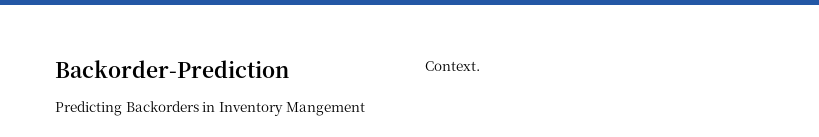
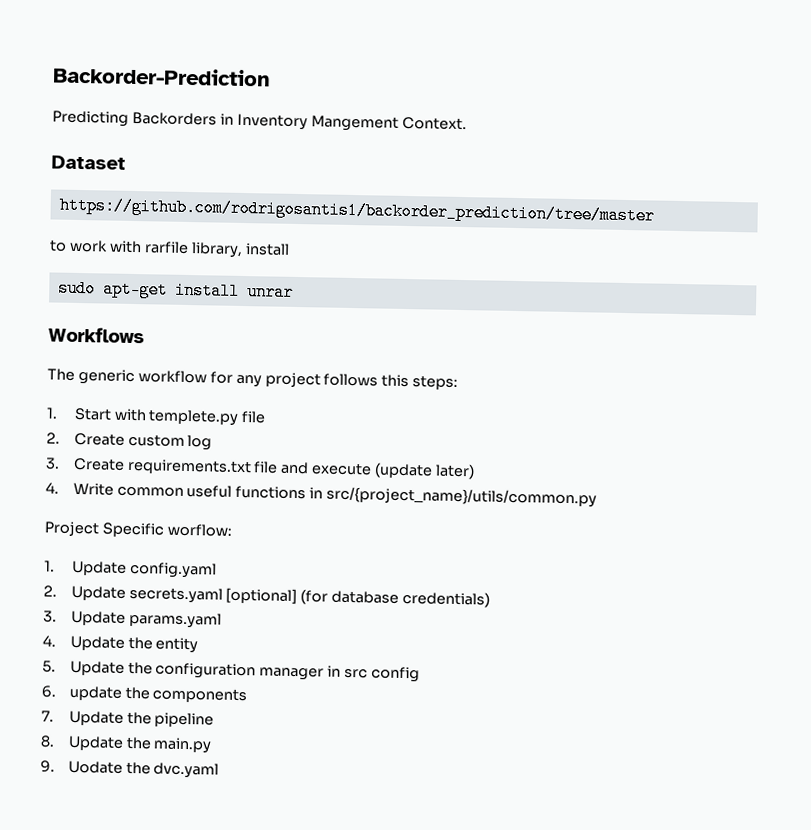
(480, 66) none -> [51,155,126,170] [58,196,655,225] [49,239,290,258] [57,279,294,301] [48,326,145,344] [47,368,459,390] [46,407,267,426] [46,432,213,451] [45,457,476,480] [45,482,598,508] [44,521,232,538] [44,560,217,579] [43,585,491,608] [43,610,222,629] [42,635,199,654] [42,660,421,683] [41,685,248,704] [41,710,215,728] [40,735,213,754] [40,760,220,779] // Dataset // https://github.com/rodrigosantis1/backorder_prediction/tree/master // to work with rarfile library, install // sudo apt-get install unrar // Workflows // The generic workflow for any project follows this steps: // 1. Start with templete.py file // 2. Create custom log // 3. Create requirements.txt file and execute (update later) // 4. Write common useful functions in src/{project_name}/utils/common.py // Project Specific worflow: // 1. Update config.yaml // 2. Update secrets.yaml [optional] (for database credentials) // 3. Update params.yaml // 4. Update the entity // 5. Update the configuration manager in src config // 6. update the components // 7. Update the pipeline // 8. Update the main.py // 9. Uodate the dvc.yaml

